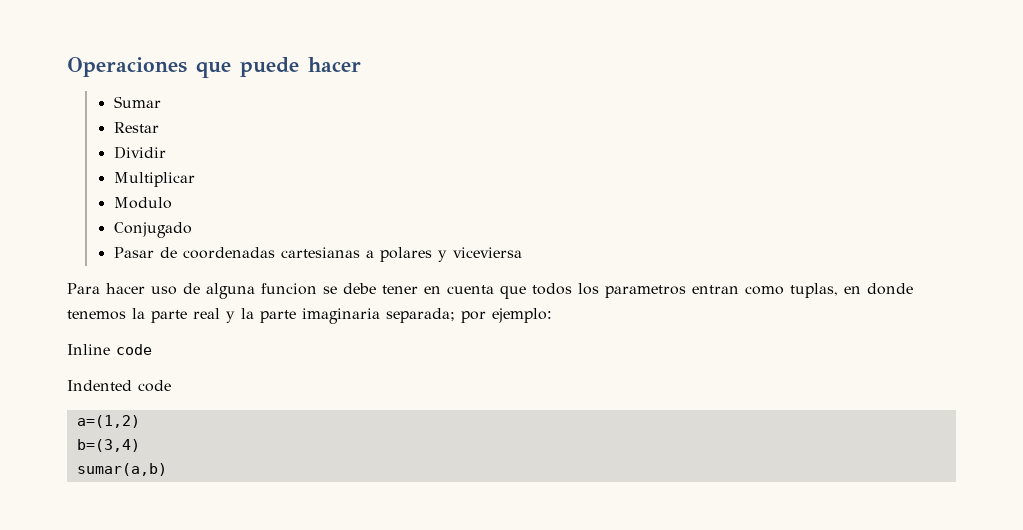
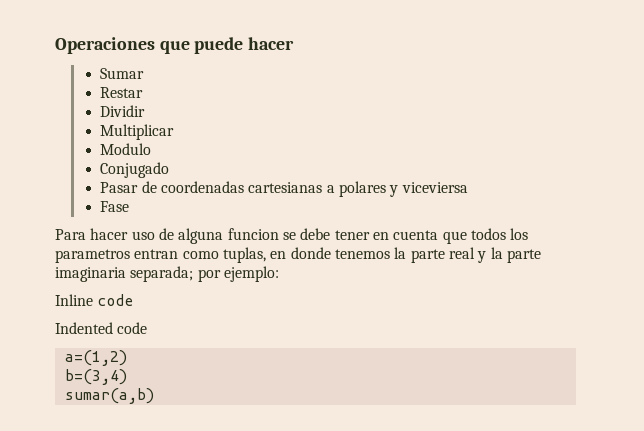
(522, 252) none -> [100,201,130,212] // Fase

